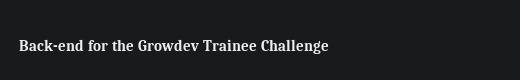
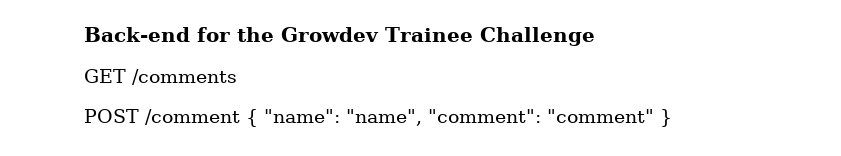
(330, 46) none -> [84,69,237,85] [84,109,672,127] // GET /comments // POST /comment { "name": "name", "comment": "comment" }

